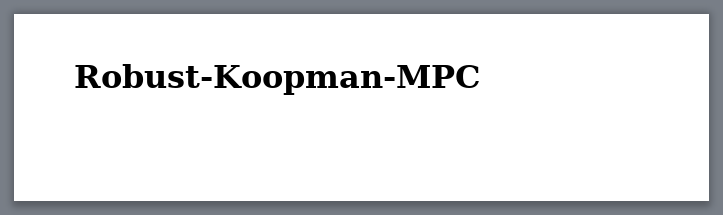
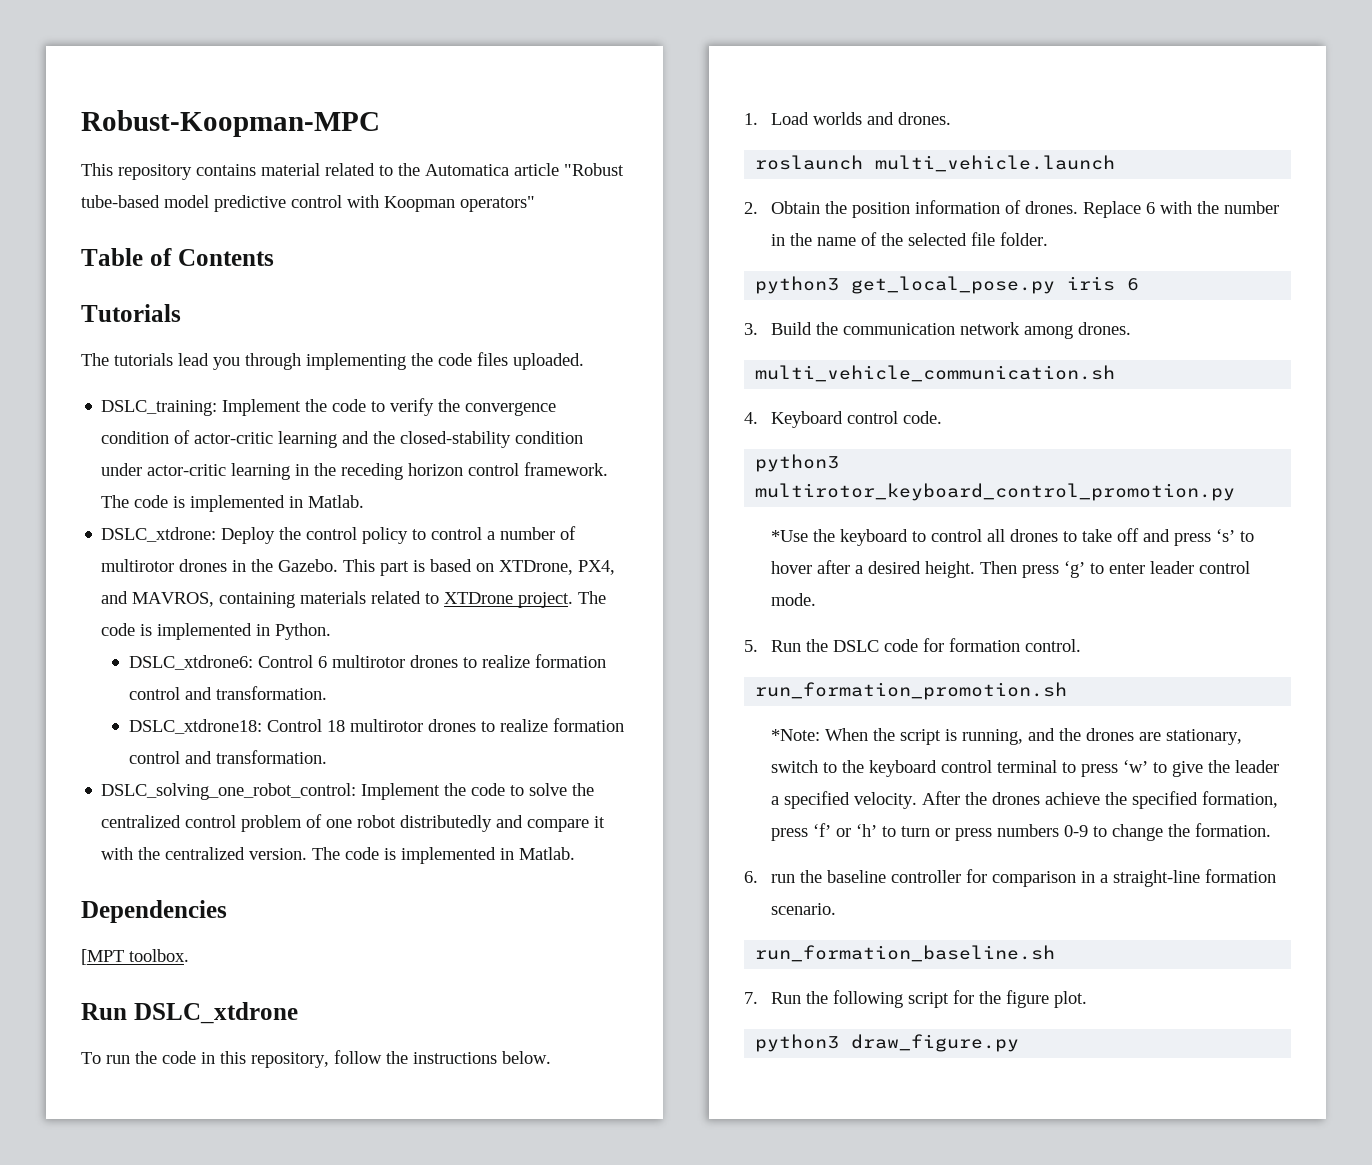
(480, 79) none -> [81,163,624,180] [81,195,535,212] [81,248,274,266] [81,304,181,322] [81,352,584,370] [101,398,557,416] [101,430,584,448] [101,462,609,480] [101,495,365,512] [101,526,577,544] [101,559,616,576] [101,591,607,608] [101,623,332,640] [128,654,606,670] [128,686,327,700] [128,718,624,734] [128,750,327,764] [101,783,595,800] [101,814,606,832] [101,847,576,864] [81,900,227,923] [81,949,189,965] [81,1002,298,1024] [81,1050,551,1068] [744,112,952,125] [755,155,1116,172] [744,200,1280,218] [771,232,1049,246] [755,276,1140,294] [744,322,1132,339] [755,365,1116,382] [744,411,943,428] [755,454,840,472] [755,483,1236,501] [771,528,1255,546] [771,560,1251,578] [771,593,817,606] [744,638,1082,652] [755,682,1068,700] [771,728,1243,745] [771,760,1280,777] [771,791,1279,809] [771,823,1272,841] [744,869,1277,887] [771,903,837,915] [755,945,1056,962] [744,990,1088,1008] [755,1034,1020,1052] // This repository contains material related to the Automatica article "Robust tube-based model predictive control with Koopman operators" // Table of Contents // Tutorials // The tutorials lead you through implementing the code files uploaded. // DSLC_training: Implement the code to verify the convergence condition of actor-critic learning and the closed-stability condition under actor-critic learning in the receding horizon control framework. The code is implemented in Matlab. // DSLC_xtdrone: Deploy the control policy to control a number of multirotor drones in the Gazebo. This part is based on XTDrone, PX4, and MAVROS, containing materials related to XTDrone project. The code is implemented in Python. // DSLC_xtdrone6: Control 6 multirotor drones to realize formation control and transformation. // DSLC_xtdrone18: Control 18 multirotor drones to realize formation control and transformation. // DSLC_solving_one_robot_control: Implement the code to solve the centralized control problem of one robot distributedly and compare it with the centralized version. The code is implemented in Matlab. // Dependencies // [MPT toolbox. // Run DSLC_xtdrone // To run the code in this repository, follow the instructions below. // 1. Load worlds and drones. // roslaunch multi_vehicle.launch // 2. Obtain the position information of drones. Replace 6 with the number in the name of the selected file folder. // python3 get_local_pose.py iris 6 // 3. Build the communication network among drones. // multi_vehicle_communication.sh // 4. Keyboard control code. // python3 multirotor_keyboard_control_promotion.py // *Use the keyboard to control all drones to take off and press ‘s’ to hover after a desired height. Then press ‘g’ to enter leader control mode. // 5. Run the DSLC code for formation control. // run_formation_promotion.sh // *Note: When the script is running, and the drones are stationary, switch to the keyboard control terminal to press ‘w’ to give the leader a specified velocity. After the drones achieve the specified formation, press ‘f’ or ‘h’ to turn or press numbers 0-9 to change the formation. // 6. run the baseline controller for comparison in a straight-line formation scenario. // run_formation_baseline.sh // 7. Run the following script for the figure plot. // python3 draw_figure.py

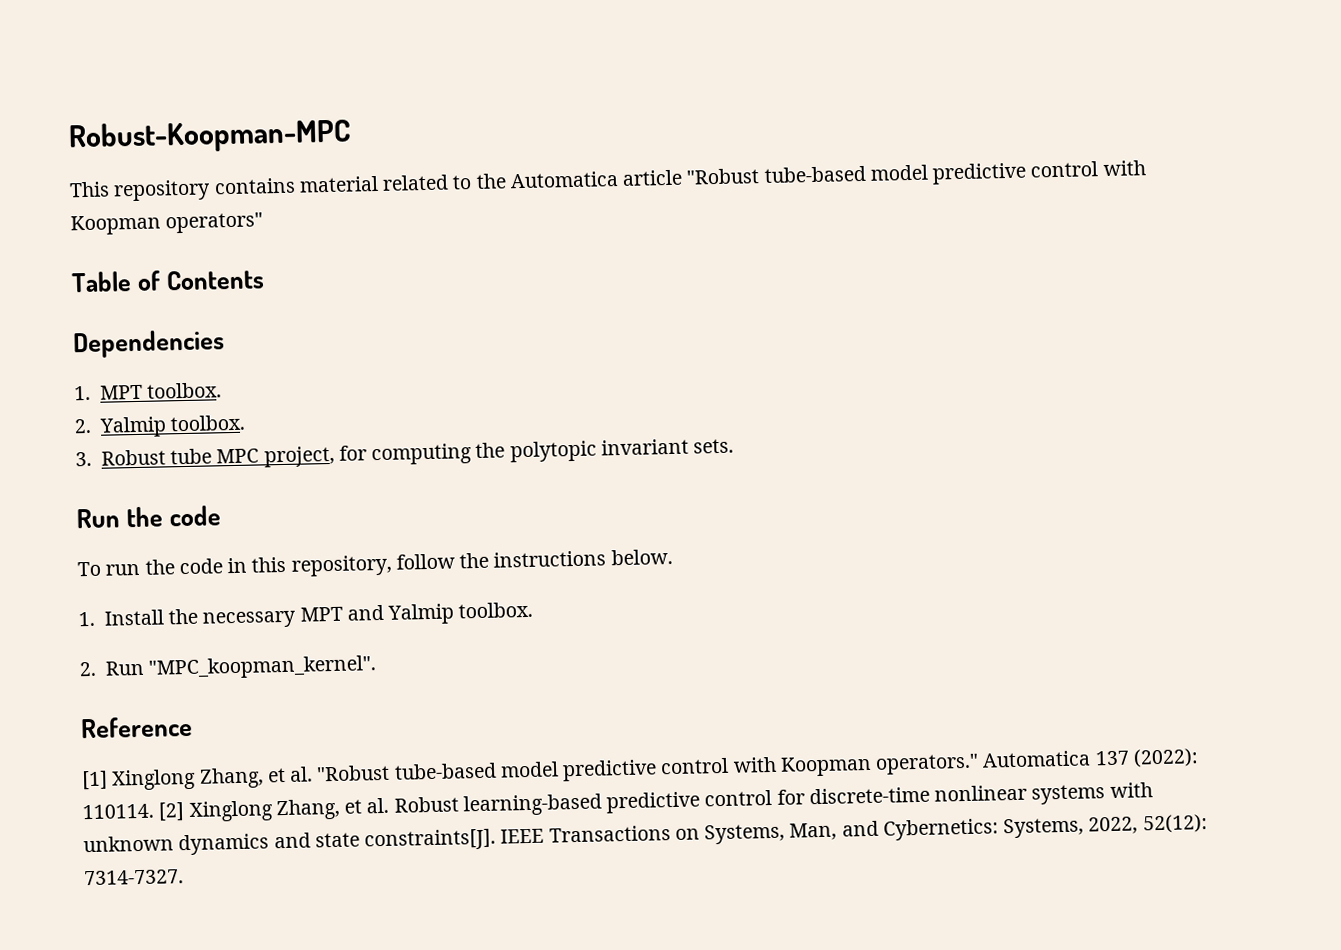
[81,304,181,322] [81,352,584,370] [101,398,557,416] [101,430,584,448] [101,462,609,480] [101,495,365,512] [101,526,577,544] [101,559,616,576] [101,591,607,608] [101,623,332,640] [128,654,606,670] [128,686,327,700] [128,718,624,734] [128,750,327,764] [101,783,595,800] [101,814,606,832] [101,847,576,864] [81,900,227,923] [81,949,189,965] [81,1002,298,1024] Tutorials // The tutorials lead you through implementing the code files uploaded. // DSLC_training: Implement the code to verify the convergence condition of actor-critic learning and the closed-stability condition under actor-critic learning in the receding horizon control framework. The code is implemented in Matlab. // DSLC_xtdrone: Deploy the control policy to control a number of multirotor drones in the Gazebo. This part is based on XTDrone, PX4, and MAVROS, containing materials related to XTDrone project. The code is implemented in Python. // DSLC_xtdrone6: Control 6 multirotor drones to realize formation control and transformation. // DSLC_xtdrone18: Control 18 multirotor drones to realize formation control and transformation. // DSLC_solving_one_robot_control: Implement the code to solve the centralized control problem of one robot distributedly and compare it with the centralized version. The code is implemented in Matlab. // Dependencies // [MPT toolbox. // Run DSLC_xtdrone -> [72,329,225,359] [74,382,223,401] [74,414,246,438] [75,438,735,468] [76,505,222,529] Dependencies // 1. MPT toolbox. // 2. Yalmip toolbox. // 3. Robust tube MPC project, for computing the polytopic invariant sets. // Run the code
[771,112,952,125] [755,155,1116,172] [744,200,1280,218] [771,232,1049,246] [755,276,1140,294] [744,322,1132,339] [755,365,1116,382] [744,411,943,428] [755,454,840,472] [755,483,1236,501] [771,528,1255,546] [771,560,1251,578] [771,593,817,606] [744,638,1082,652] [755,682,1068,700] [771,728,1243,745] [771,760,1280,777] [771,791,1279,809] [771,823,1272,841] [744,869,1277,887] [771,903,837,915] [755,945,1056,962] [744,990,1088,1008] [755,1034,1020,1052] Load worlds and drones. // roslaunch multi_vehicle.launch // 2. Obtain the position information of drones. Replace 6 with the number in the name of the selected file folder. // python3 get_local_pose.py iris 6 // 3. Build the communication network among drones. // multi_vehicle_communication.sh // 4. Keyboard control code. // python3 multirotor_keyboard_control_promotion.py // *Use the keyboard to control all drones to take off and press ‘s’ to hover after a desired height. Then press ‘g’ to enter leader control mode. // 5. Run the DSLC code for formation control. // run_formation_promotion.sh // *Note: When the script is running, and the drones are stationary, switch to the keyboard control terminal to press ‘w’ to give the leader a specified velocity. After the drones achieve the specified formation, press ‘f’ or ‘h’ to turn or press numbers 0-9 to change the formation. // 6. run the baseline controller for comparison in a straight-line formation scenario. // run_formation_baseline.sh // 7. Run the following script for the figure plot. // python3 draw_figure.py -> [103,601,534,629] [79,655,378,680] [80,715,193,739] [81,748,1199,791] [82,782,1153,822] [83,814,1208,856] [84,869,184,886] Install the necessary MPT and Yalmip toolbox. // 2. Run "MPC_koopman_kernel". // Reference // [1] Xinglong Zhang, et al. "Robust tube-based model predictive control with Koopman operators." Automatica 137 (2022): 110114. [2] Xinglong Zhang, et al. Robust learning-based predictive control for discrete-time nonlinear systems with unknown dynamics and state constraints[J]. IEEE Transactions on Systems, Man, and Cybernetics: Systems, 2022, 52(12): 7314-7327.

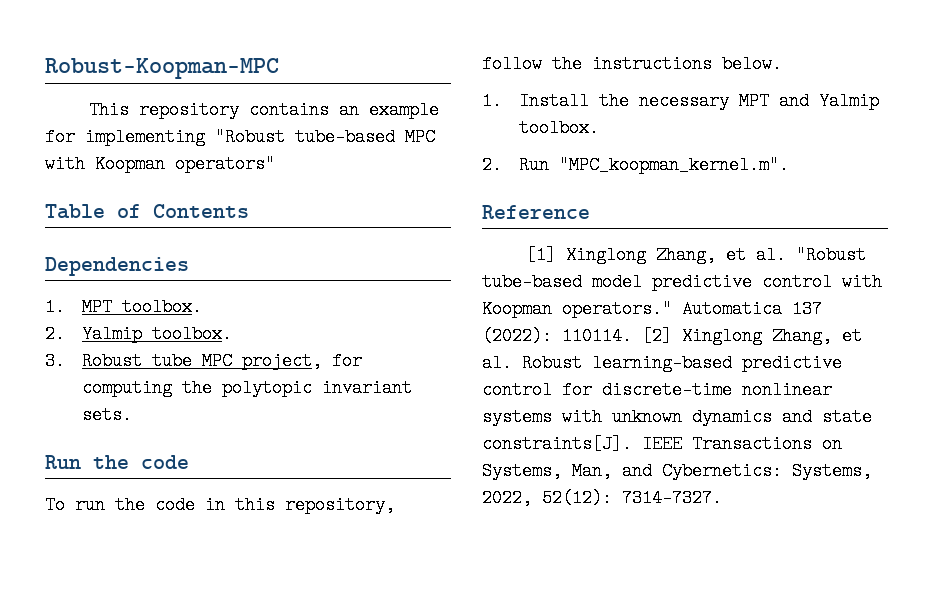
[298,161,1099,193] material related to the Automatica article "Robust tube-based model predictive control -> [338,101,439,119] [45,128,435,146] an example for implementing "Robust tube-based MPC
[148,655,378,680] "MPC_koopman_kernel". -> [558,156,789,174] "MPC_koopman_kernel.m".

